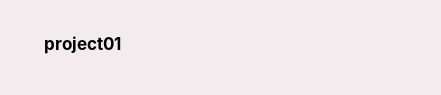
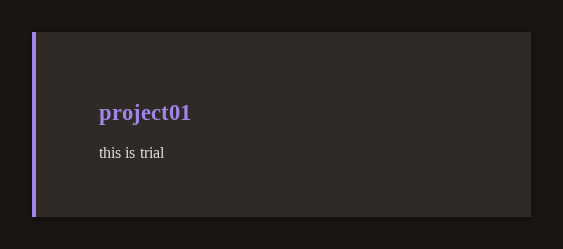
(121, 45) none -> [99,147,165,158] // this is trial

